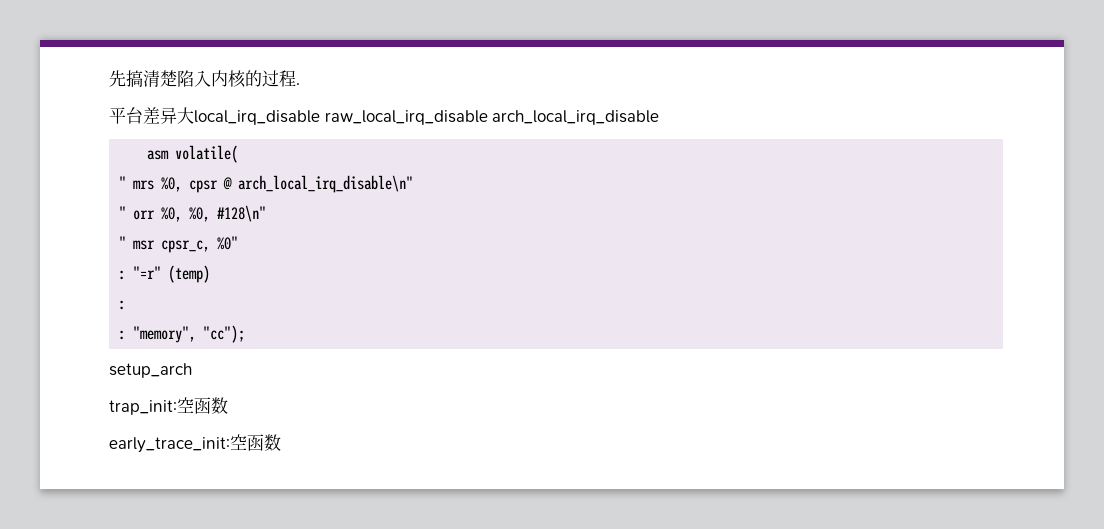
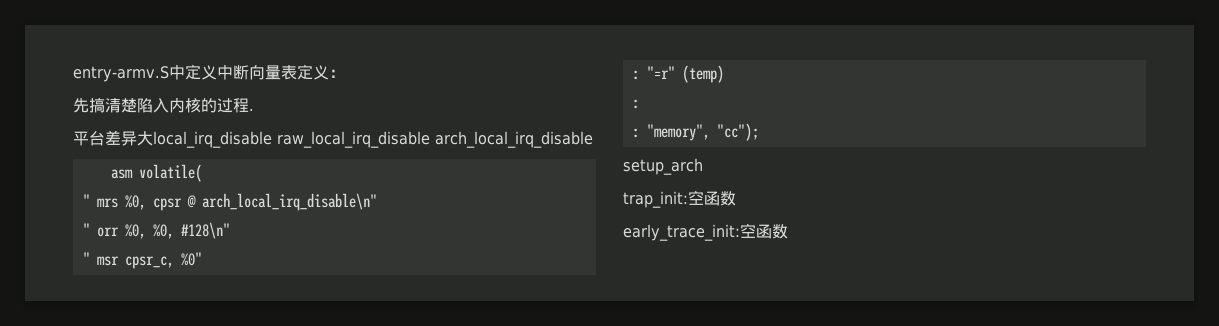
(109, 78) none -> [73,64,345,82] entry-armv.S中定义中断向量表定义： //

